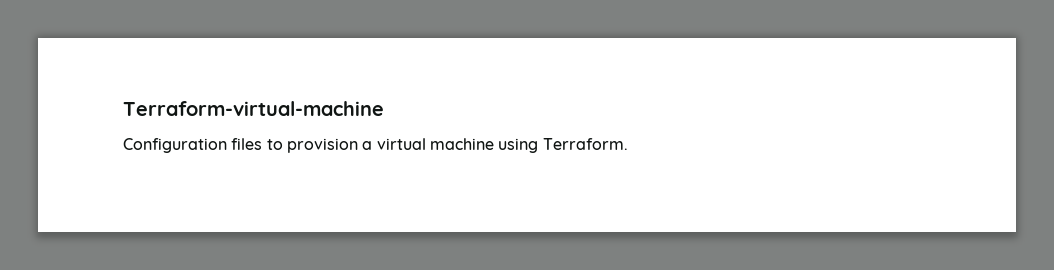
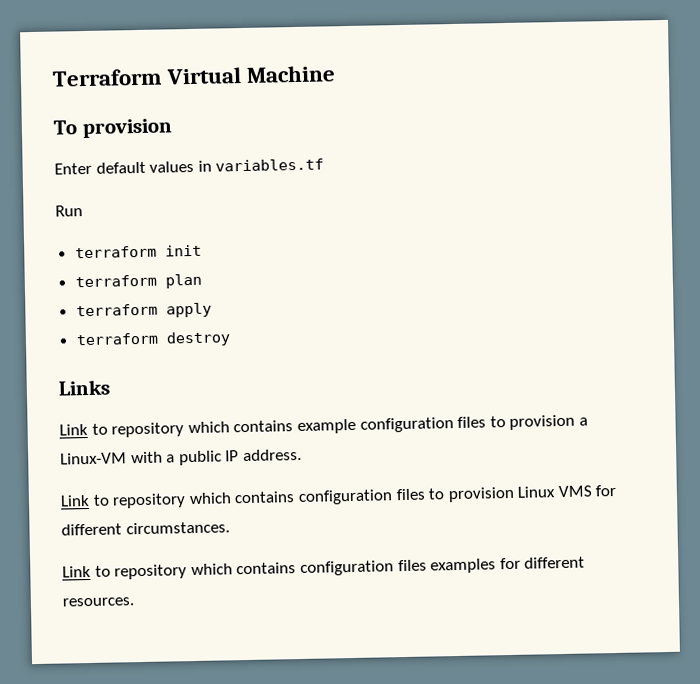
[123,101,384,116] [123,138,628,153] Terraform-virtual-machine // Configuration files to provision a virtual machine using Terraform. -> [52,65,337,87] [53,118,173,139] [54,158,325,175] [55,205,83,217] [74,244,202,259] [74,273,202,289] [75,302,212,318] [75,331,231,347] [58,379,110,396] [59,414,588,438] [60,448,302,466] [60,484,617,509] [61,521,230,536] [62,556,586,580] [62,597,134,607] Terraform Virtual Machine // To provision // Enter default values in variables.tf // Run // terraform init // terraform plan // terraform apply // terraform destroy // Links // Link to repository which contains example configuration files to provision a Linux-VM with a public IP address. // Link to repository which contains configuration files to provision Linux VMS for different circumstances. // Link to repository which contains configuration files examples for different resources.

